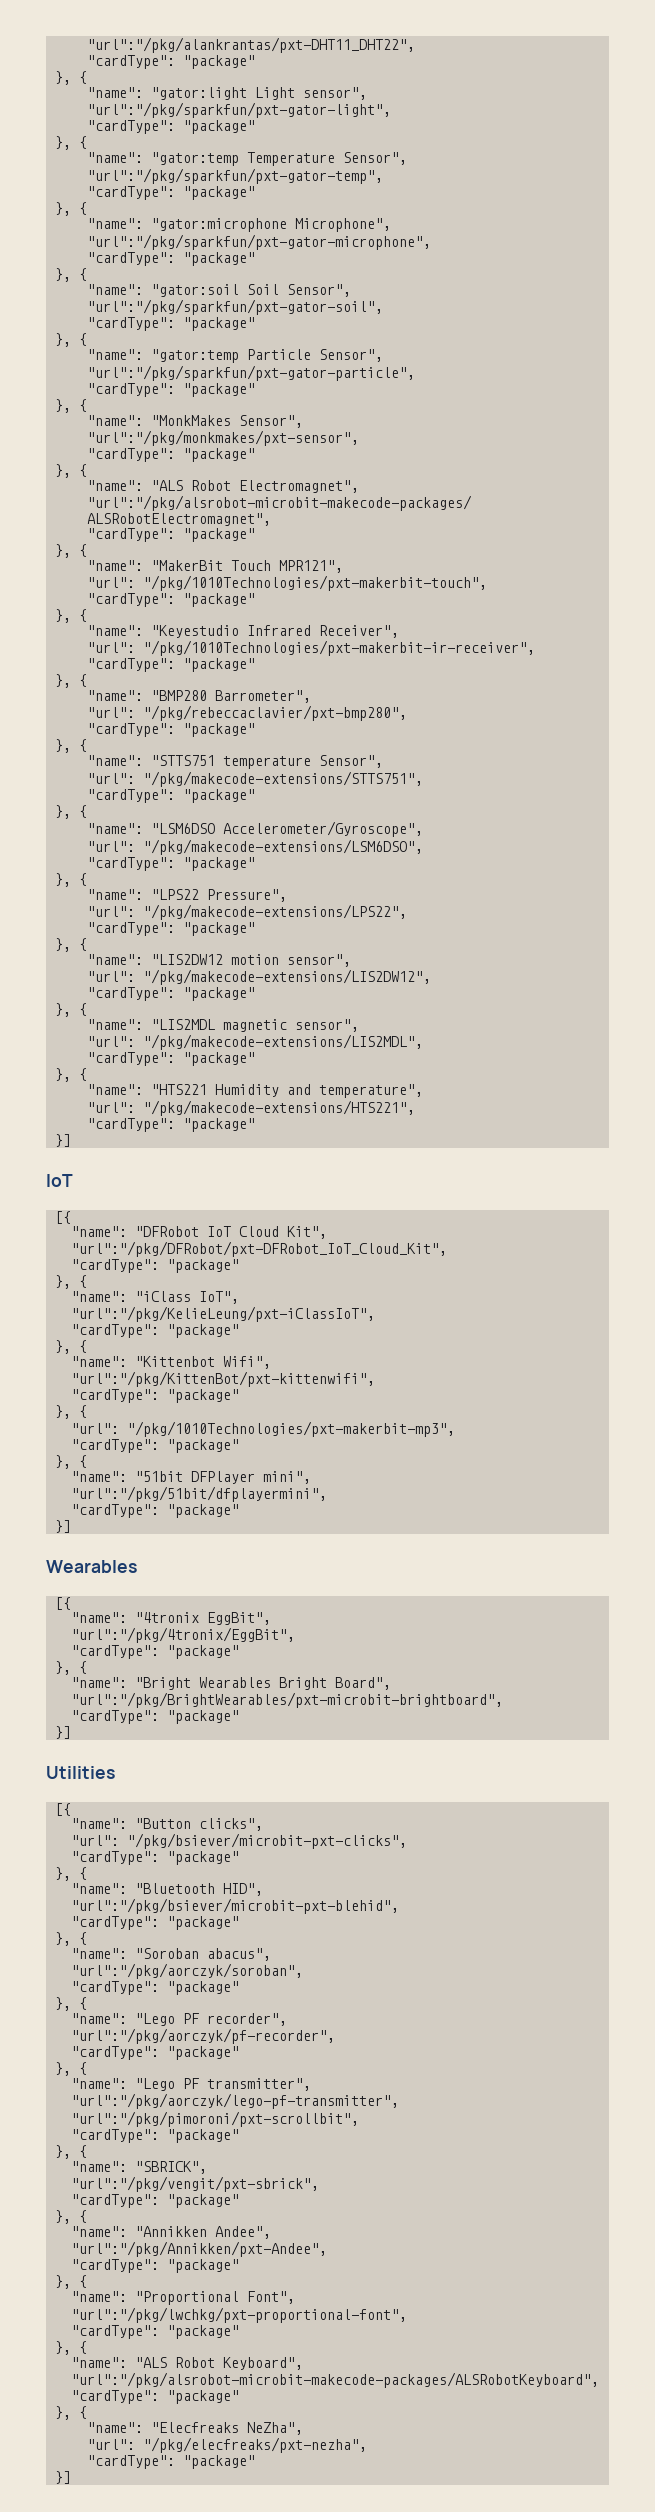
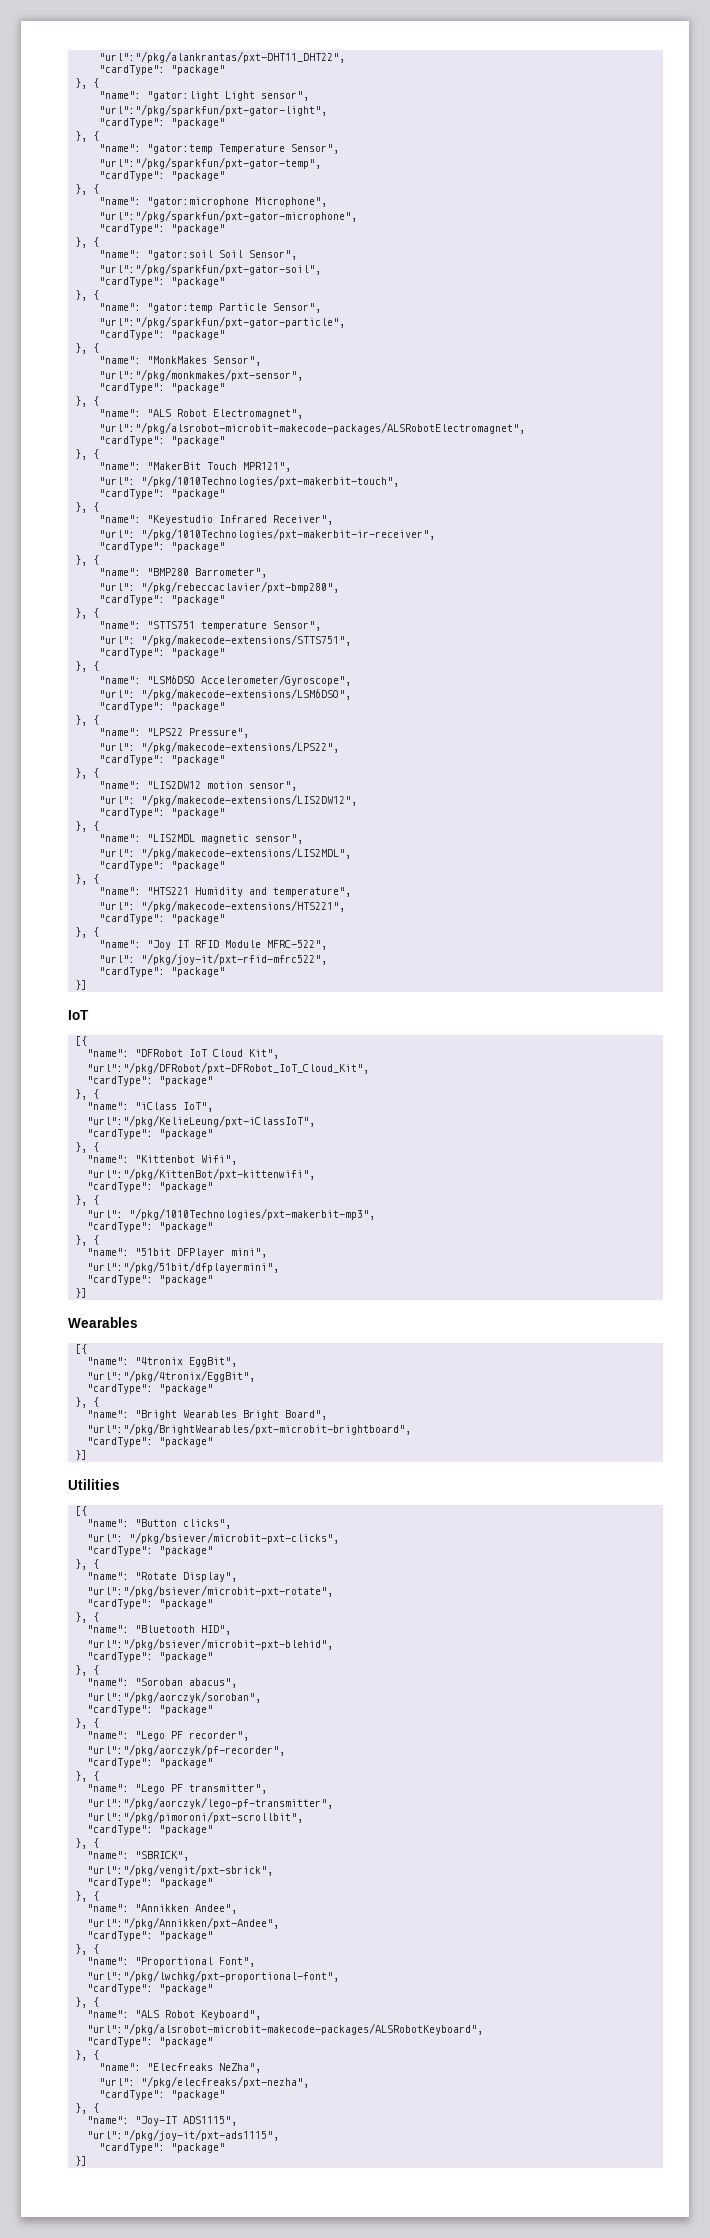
(255, 1125) none -> [74,927,99,938] [98,940,327,950] [98,953,327,965] [98,967,225,977] // }, { // "name": "Joy IT RFID Module MFRC-522", // "url": "/pkg/joy-it/pxt-rfid-mfrc522", // "cardType": "package"
(87, 1873) none -> [86,1572,237,1582] [86,1585,333,1597] [86,1599,213,1609] [74,1612,99,1623] // "name": "Rotate Display", // "url":"/pkg/bsiever/microbit-pxt-rotate", // "cardType": "package" // }, {
(255, 2462) none -> [74,2103,99,2114] [86,2116,237,2126] [86,2129,279,2141] [98,2143,225,2153] // }, { // "name": "Joy-IT ADS1115", // "url":"/pkg/joy-it/pxt-ads1115", // "cardType": "package"

